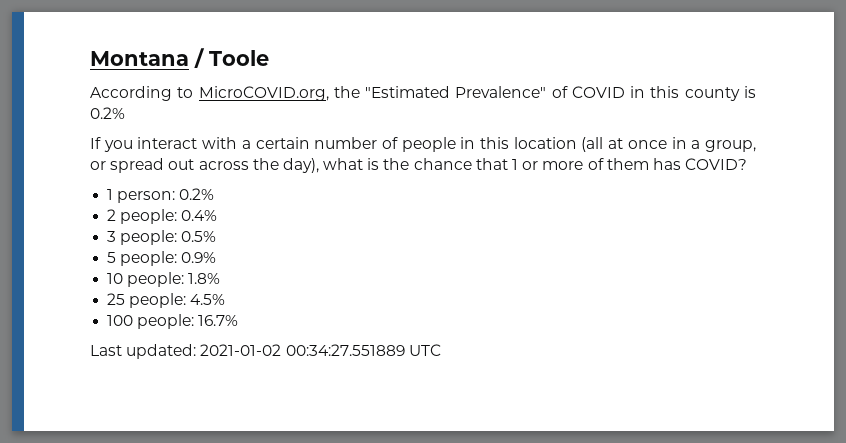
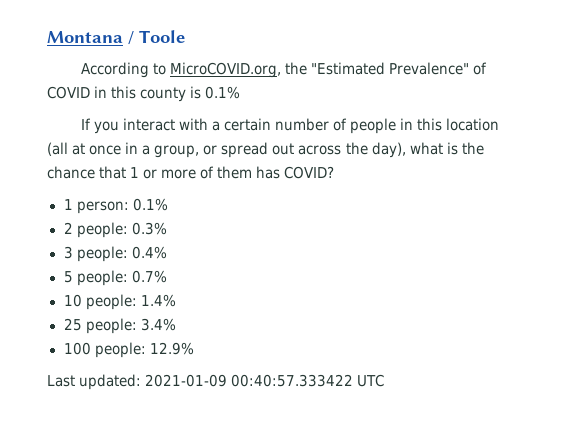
[90,107,125,119] 0.2% -> [205,86,241,99] 0.1%
[179,188,215,200] 0.2% -> [132,198,168,211] 0.1%
[181,210,218,221] 0.4% -> [131,222,167,235] 0.3%
[181,231,217,242] 0.5% -> [131,246,167,259] 0.4%
[181,252,217,263] 0.9% -> [131,270,167,283] 0.7%
[188,273,221,284] 1.8% -> [140,294,176,307] 1.4%
[190,294,226,305] 4.5% -> [140,318,176,331] 3.4%
[198,315,239,326] 16.7% -> [149,342,194,355] 12.9%
[200,344,405,356] 2021-01-02 00:34:27.551889 -> [145,374,354,387] 2021-01-09 00:40:57.333422

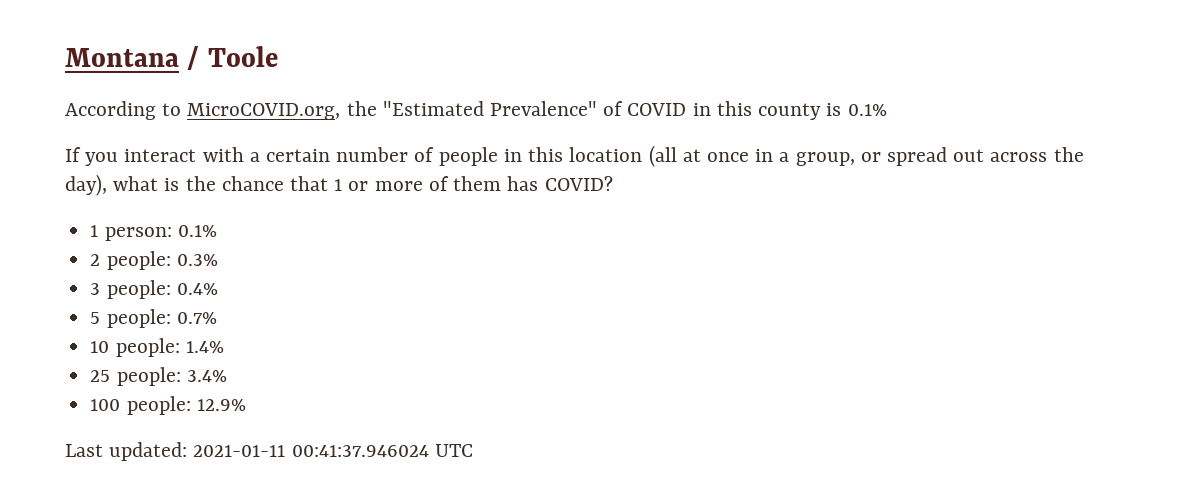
[145,374,354,387] 2021-01-09 00:40:57.333422 -> [193,445,429,457] 2021-01-11 00:41:37.946024

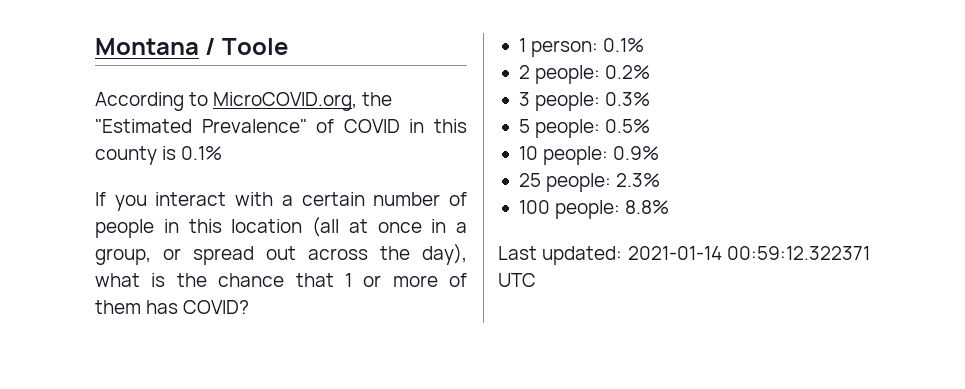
[176,254,218,266] 0.3% -> [605,65,651,79] 0.2%
[176,283,218,295] 0.4% -> [605,92,651,106] 0.3%
[176,312,217,324] 0.7% -> [605,119,651,133] 0.5%
[185,341,224,353] 1.4% -> [613,146,660,160] 0.9%
[186,370,227,382] 3.4% -> [616,173,661,187] 2.3%
[196,399,246,411] 12.9% -> [625,200,670,214] 8.8%
[193,445,429,457] 2021-01-11 00:41:37.946024 -> [627,246,870,260] 2021-01-14 00:59:12.322371

